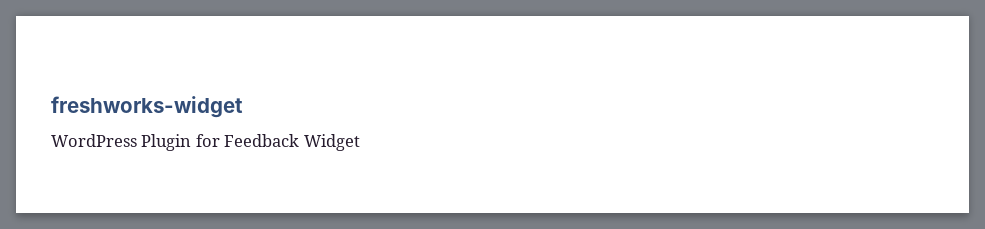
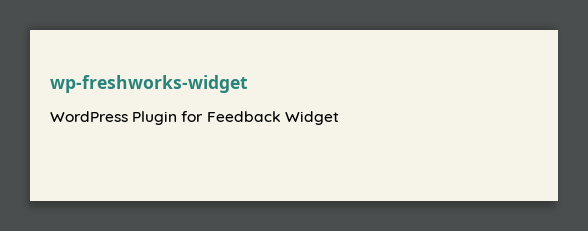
[51,96,243,118] freshworks-widget -> [50,75,248,93] wp-freshworks-widget

